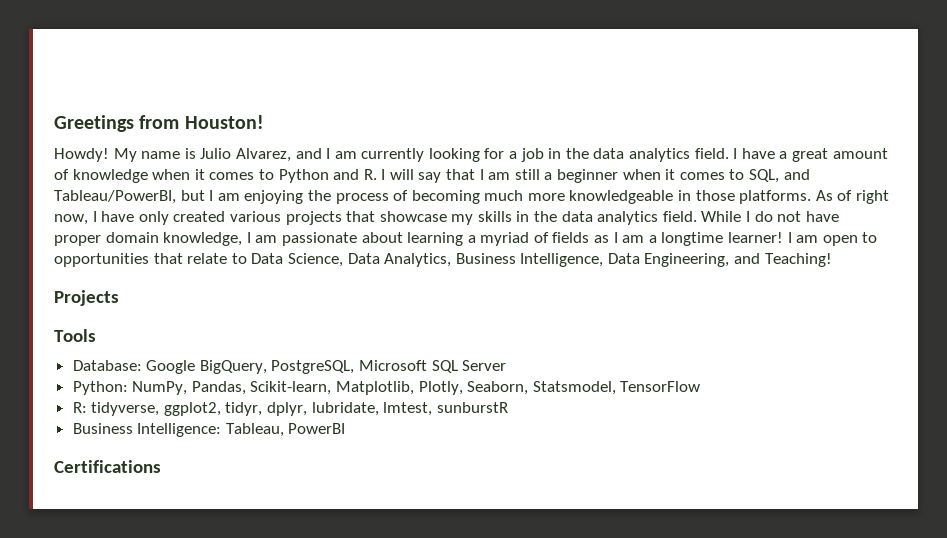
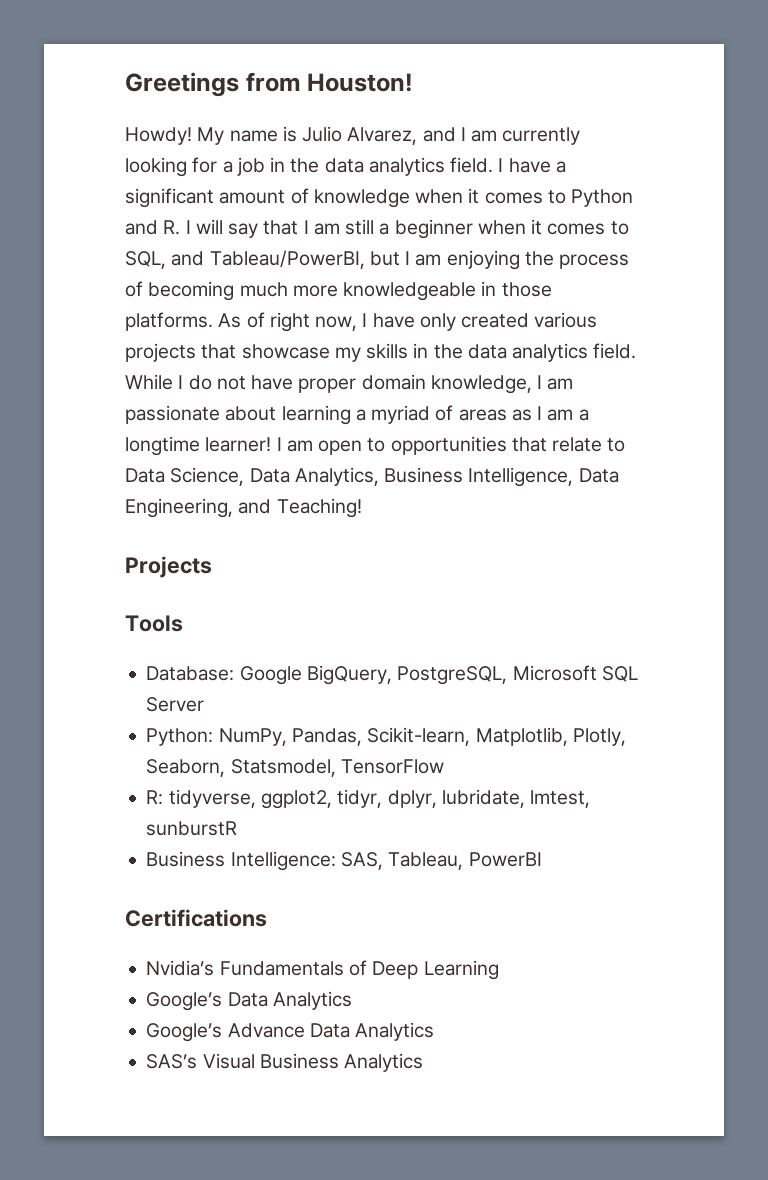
[791,148,828,162] great -> [125,188,214,208] significant
[552,232,590,243] fields -> [458,409,507,421] areas
(222, 430) none -> [340,852,383,870] SAS,
(161, 466) none -> [146,960,499,980] [146,991,352,1011] [146,1022,435,1042] [146,1053,424,1072] // Nvidia’s Fundamentals of Deep Learning // Google’s Data Analytics // Google’s Advance Data Analytics // SAS’s Visual Business Analytics

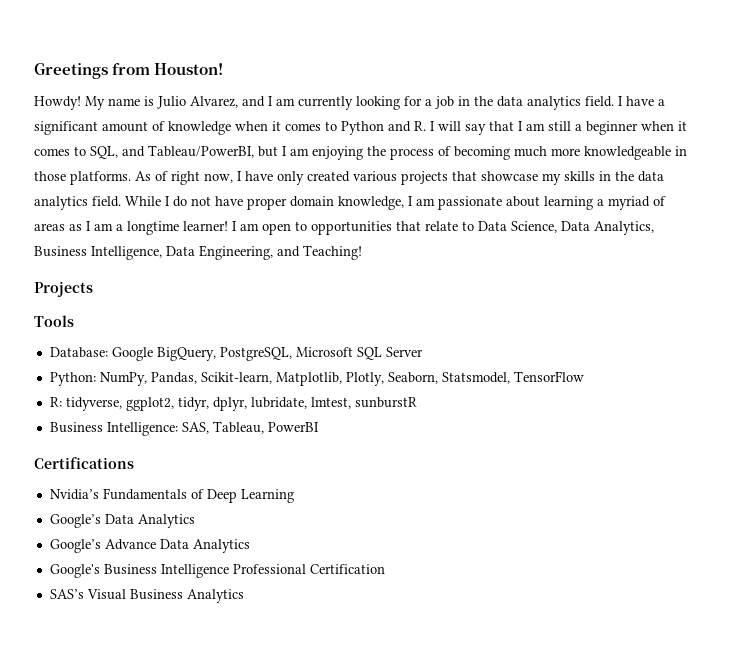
(435, 1031) none -> [49,564,385,578] // Google's Business Intelligence Professional Certification

